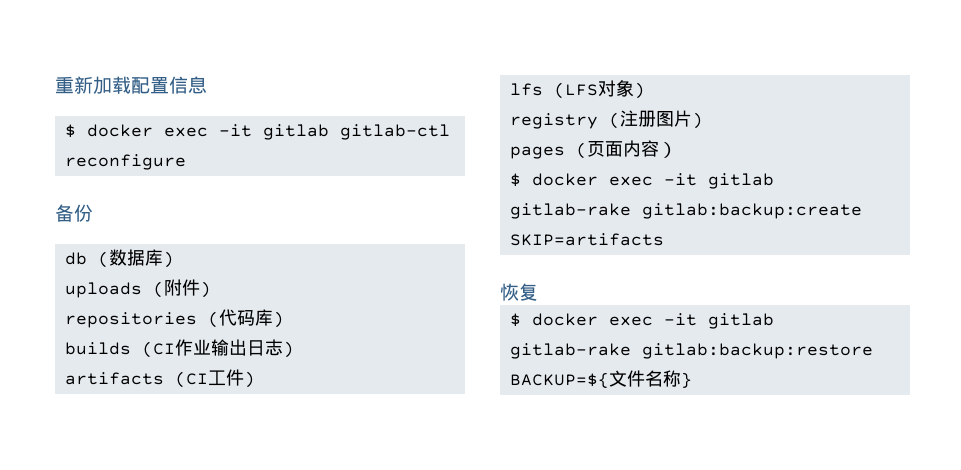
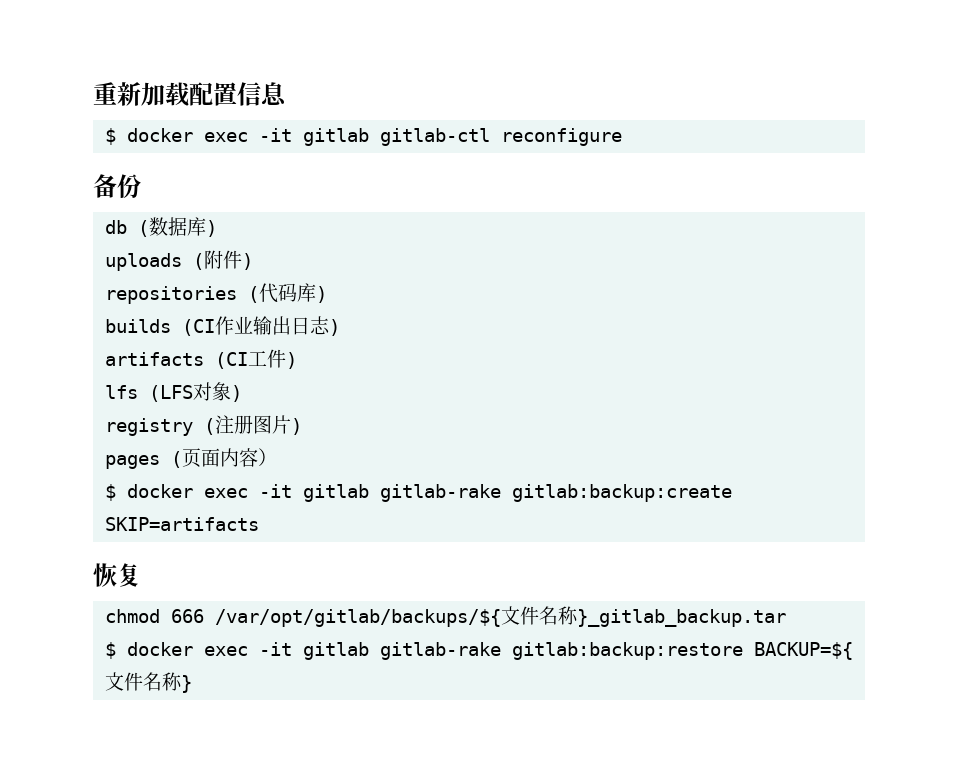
(538, 292) none -> [105,606,786,627] // chmod 666 /var/opt/gitlab/backups/${文件名称}_gitlab_backup.tar

